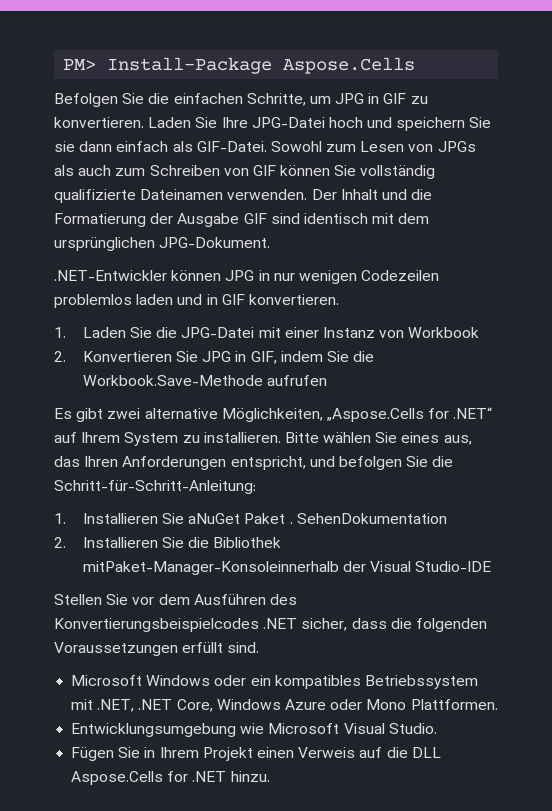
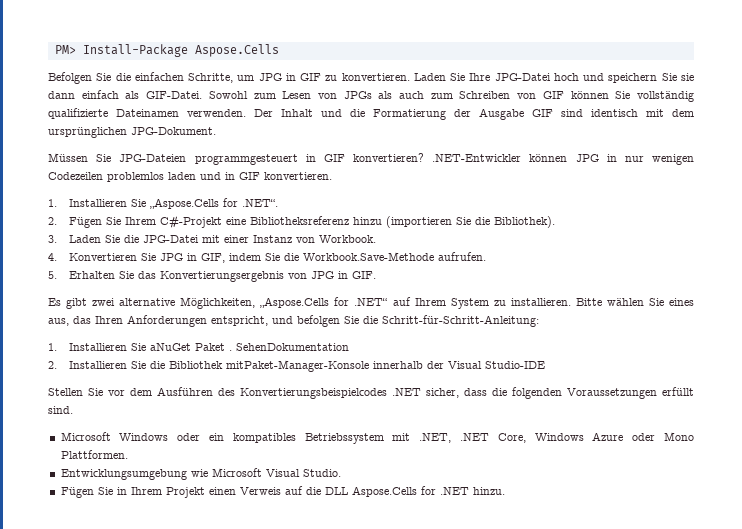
(271, 242) none -> [48,153,425,165] Müssen Sie JPG-Dateien programmgesteuert in GIF konvertieren?
(66, 332) none -> [68,198,278,209] [48,215,555,229] [48,235,57,243] Installieren Sie „Aspose.Cells for .NET“. // 2. Fügen Sie Ihrem C#-Projekt eine Bibliotheksreferenz hinzu (importieren Sie die Bibliothek). // 3.
[408,327,480,338] [54,351,66,362] Workbook // 2. -> [318,235,376,243] [48,253,57,261] Workbook. // 4.
[267,375,328,386] aufrufen -> [437,252,486,261] [48,271,376,282] aufrufen. // 5. Erhalten Sie das Konvertierungsergebnis von JPG in GIF.
[82,561,339,575] mitPaket-Manager-Konsoleinnerhalb -> [225,360,423,372] mitPaket-Manager-Konsole innerhalb

